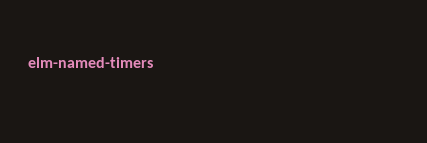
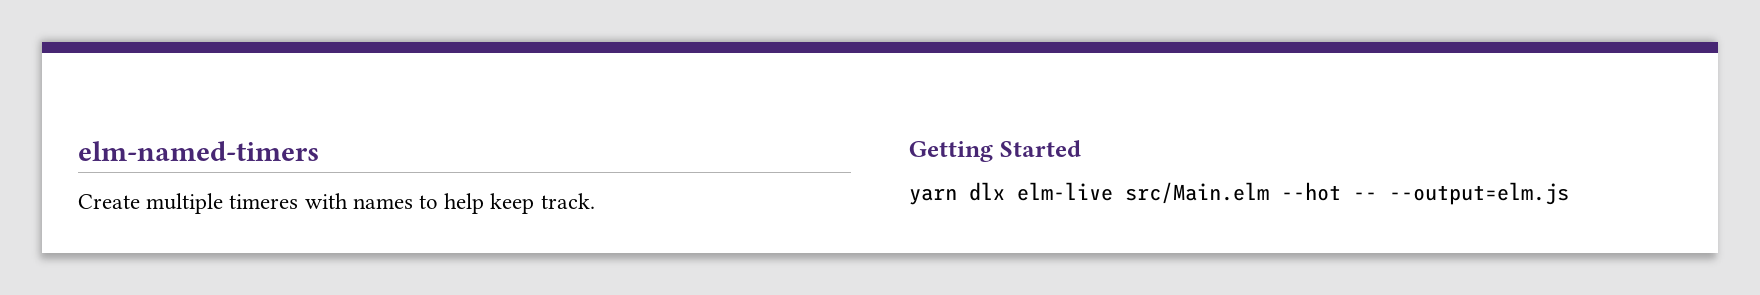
(153, 62) none -> [78,193,595,214] [909,140,1081,162] [909,182,1569,205] // Create multiple timeres with names to help keep track. // Getting Started // yarn dlx elm-live src/Main.elm --hot -- --output=elm.js

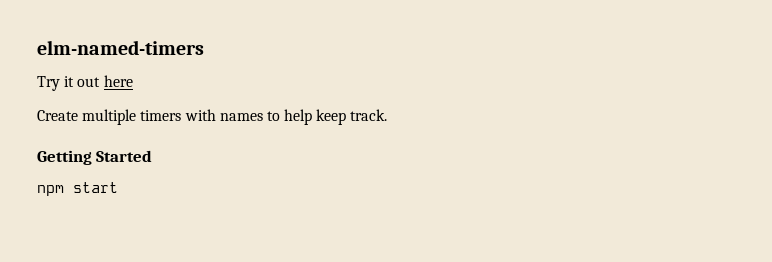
(319, 151) none -> [37,75,133,91] // Try it out here
[229,194,299,209] timeres -> [140,110,182,121] timers
[909,182,1569,205] yarn dlx elm-live src/Main.elm --hot -- --output=elm.js -> [37,182,118,196] npm start

